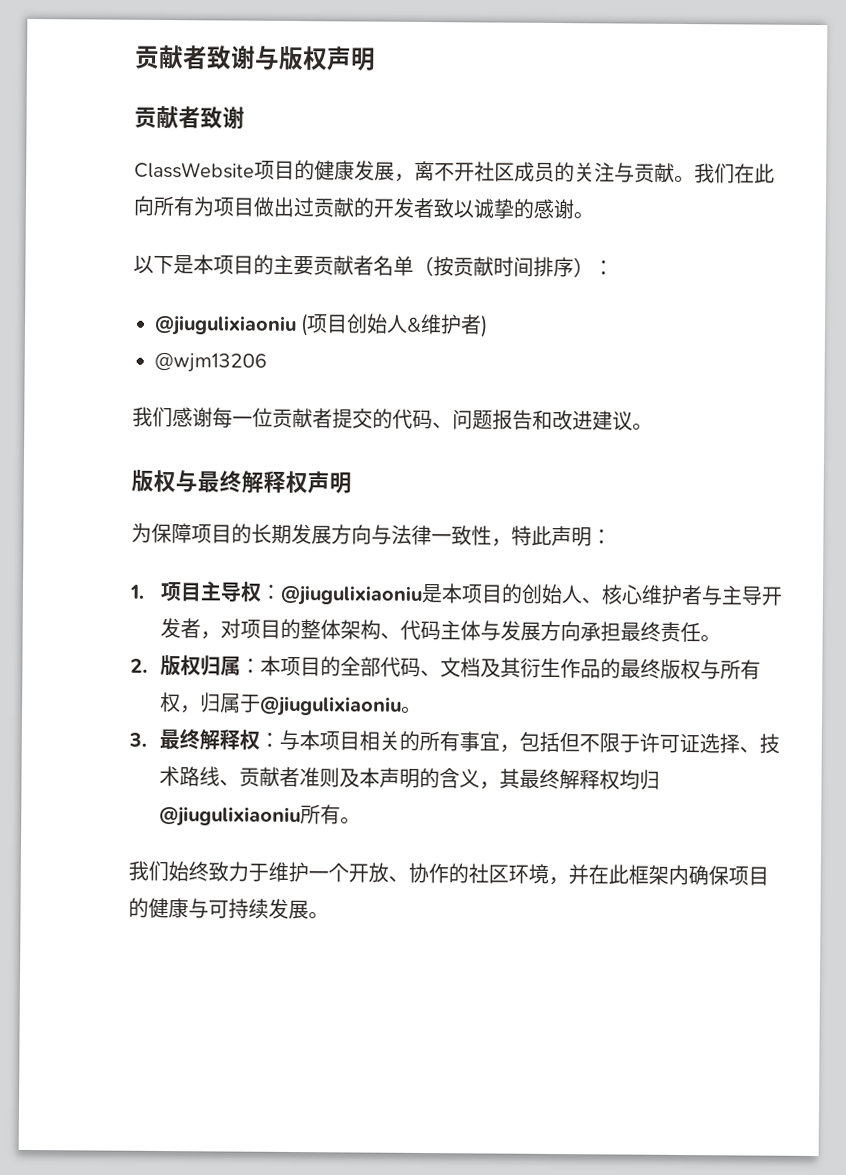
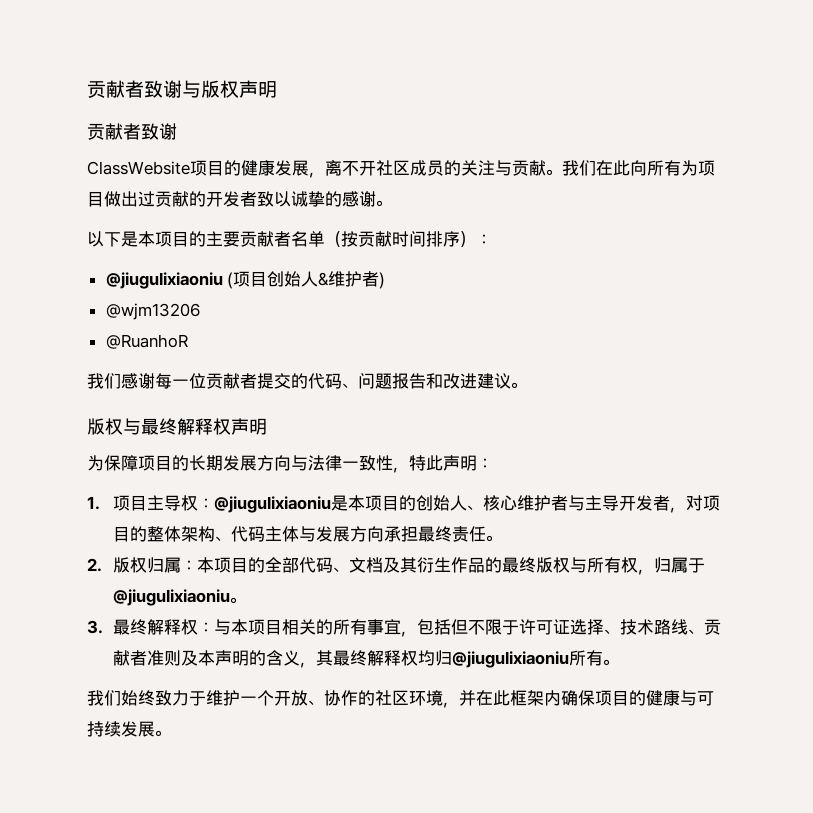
(267, 362) none -> [105,334,188,349] // @RuanhoR

